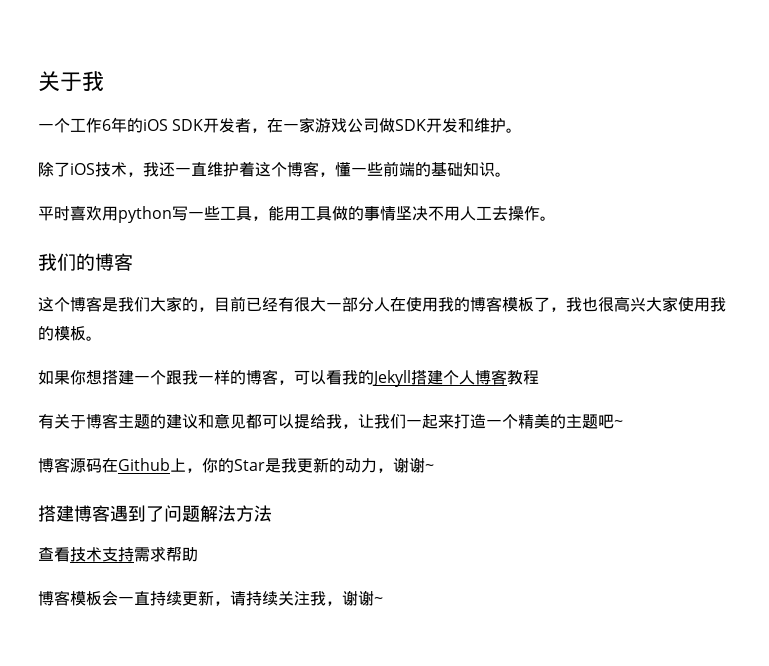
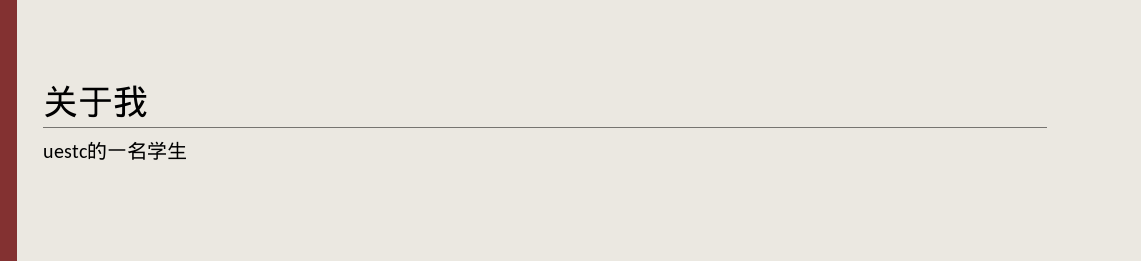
[38,117,523,133] [38,161,511,177] [38,205,556,223] [38,253,133,271] [38,296,726,312] [38,326,102,341] [38,369,539,387] [38,413,623,429] [38,457,434,473] [38,505,272,522] [38,546,198,562] [38,590,383,606] 一个工作6年的iOS SDK开发者，在一家游戏公司做SDK开发和维护。 // 除了iOS技术，我还一直维护着这个博客，懂一些前端的基础知识。 // 平时喜欢用python写一些工具，能用工具做的事情坚决不用人工去操作。 // 我们的博客 // 这个博客是我们大家的，目前已经有很大一部分人在使用我的博客模板了，我也很高兴大家使用我的模板。 // 如果你想搭建一个跟我一样的博客，可以看我的Jekyll搭建个人博客教程 // 有关于博客主题的建议和意见都可以提给我，让我们一起来打造一个精美的主题吧~ // 博客源码在Github上，你的Star是我更新的动力，谢谢~ // 搭建博客遇到了问题解法方法 // 查看技术支持需求帮助 // 博客模板会一直持续更新，请持续关注我，谢谢~ -> [43,141,187,160] uestc的一名学生

